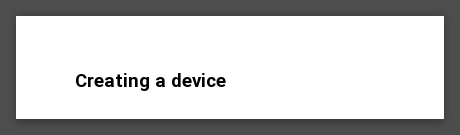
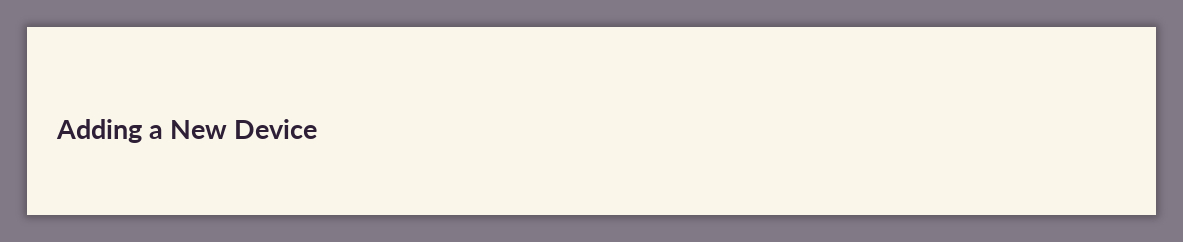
[75,73,226,91] Creating a device -> [56,119,318,143] Adding a New Device

